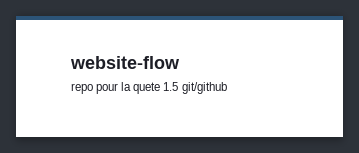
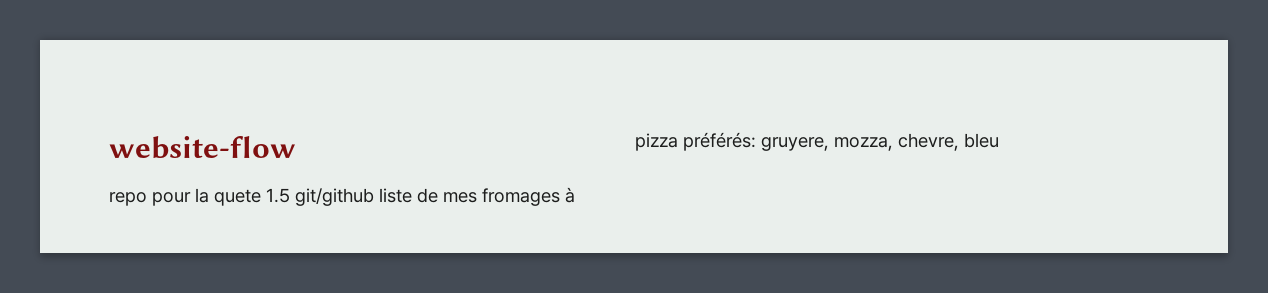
(227, 88) none -> [379,187,575,206] [635,132,999,151] liste de mes fromages à pizza préférés: gruyere, mozza, chevre, bleu

